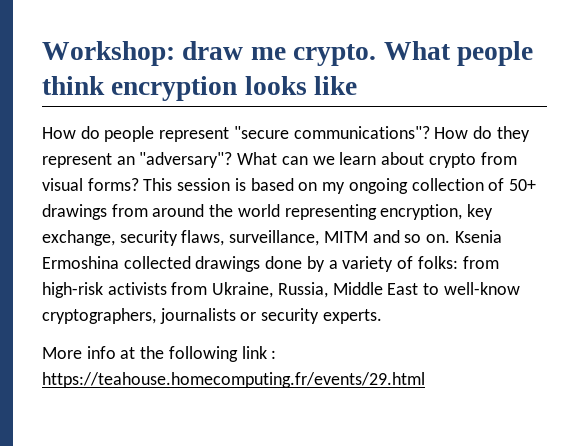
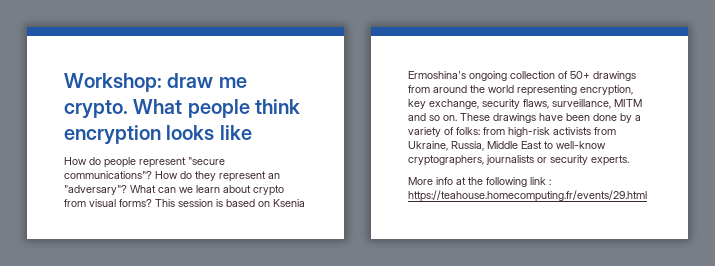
[322,182,346,194] my -> [273,199,305,207] [408,71,466,79] Ksenia Ermoshina's
[454,230,502,243] [42,256,261,272] Ksenia Ermoshina collected drawings -> [460,113,590,123] These drawings have been

